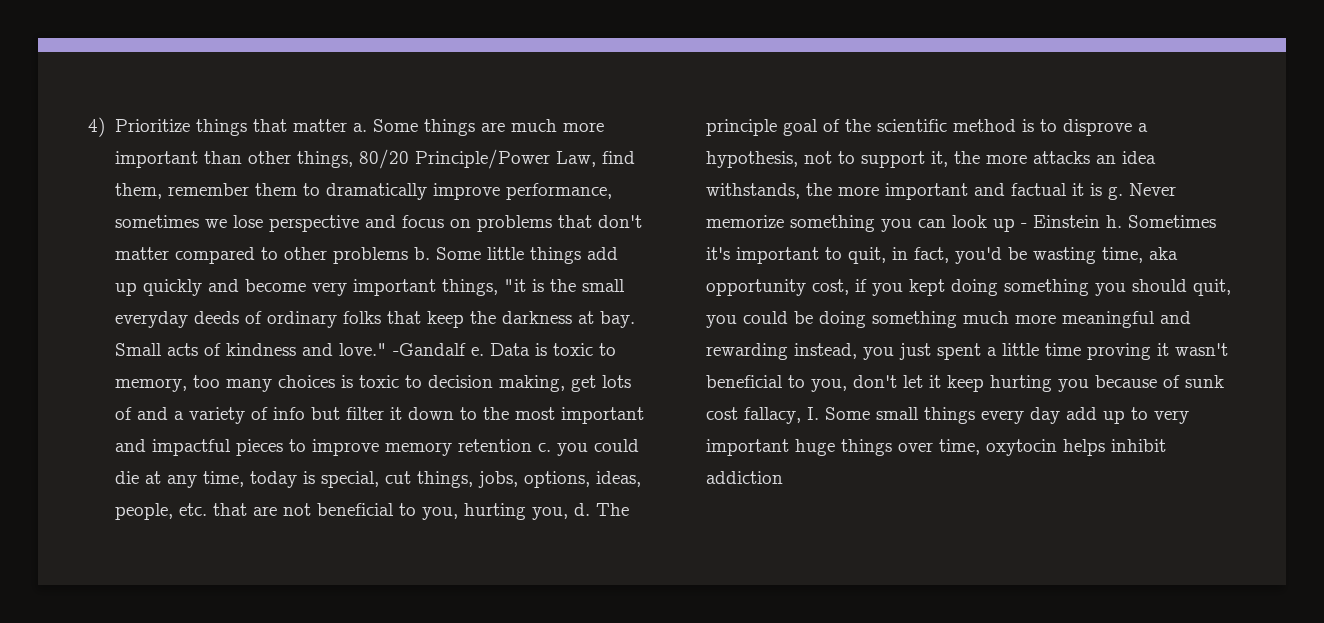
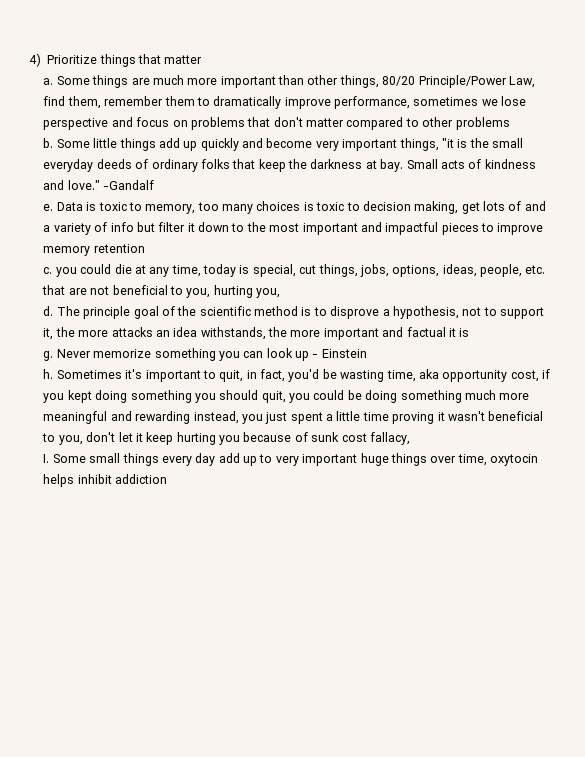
(347, 125) none -> (203, 59) //
(408, 255) none -> (510, 123) //
(466, 349) none -> (155, 185) //
(532, 445) none -> (145, 248) //
(568, 513) none -> (281, 293) //
(1102, 189) none -> (470, 332) //
(1100, 221) none -> (367, 353) //
(801, 415) none -> (410, 438) //

